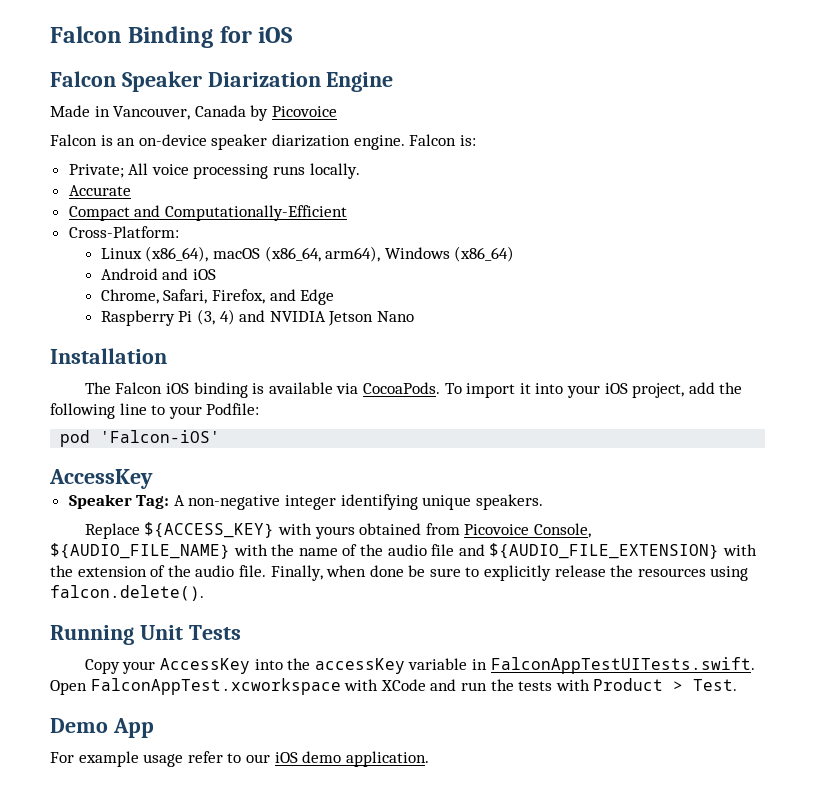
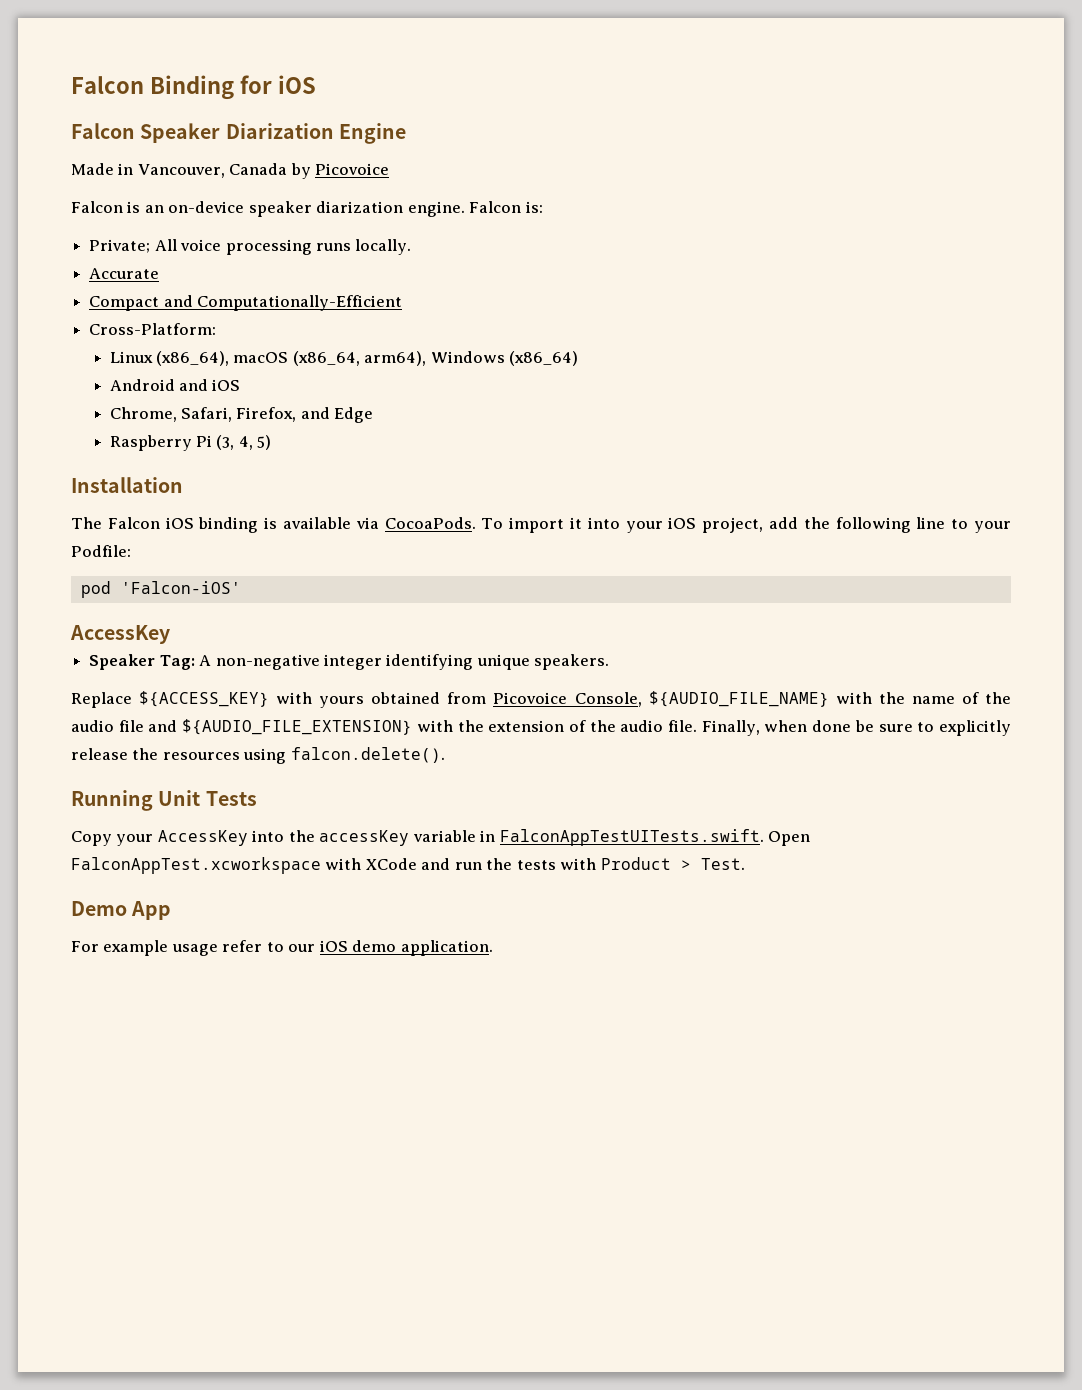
[219,309,414,326] 4) and NVIDIA Jetson Nano -> [238,435,272,450] 4, 5)

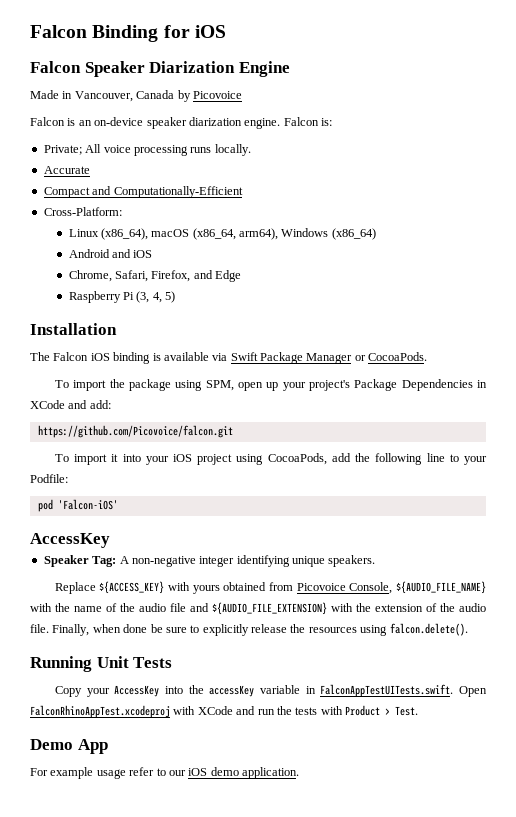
[384,517,476,529] CocoaPods. -> [230,352,428,364] [54,379,488,391] [30,400,111,409] [37,425,233,438] Swift Package Manager or CocoaPods. // To import the package using SPM, open up your project's Package Dependencies in XCode and add: // https://github.com/Picovoice/falcon.git //
[702,517,764,533] project, -> [197,453,327,465] project using CocoaPods,
[71,857,321,874] FalconAppTest.xcworkspace -> [30,705,170,718] FalconRhinoAppTest.xcodeproj

